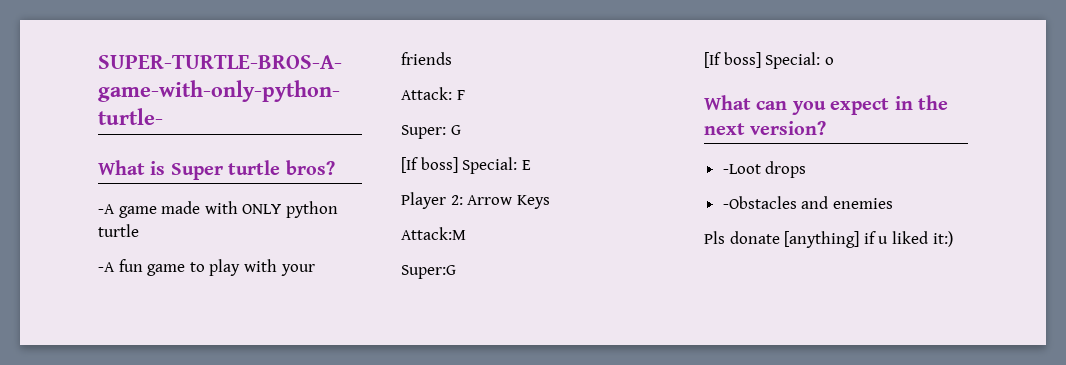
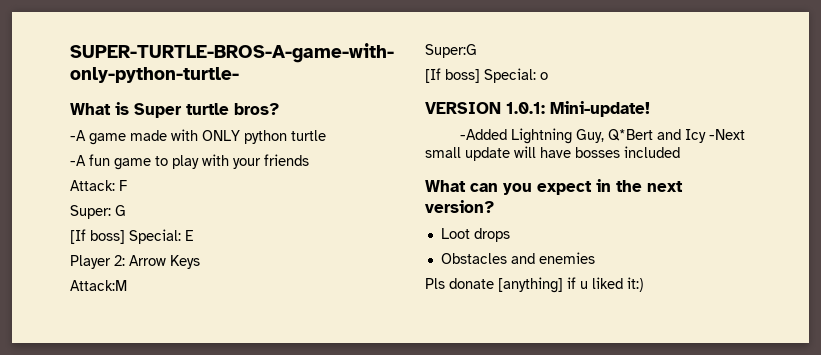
(834, 61) none -> [425,101,650,117] [460,128,746,144] [425,146,680,161] // VERSION 1.0.1: Mini-update! // -Added Lightning Guy, Q*Bert and Icy -Next small update will have bosses included
[722,164,761,174] -Loot -> [440,228,470,239] Loot
[722,196,797,209] -Obstacles -> [440,253,507,264] Obstacles

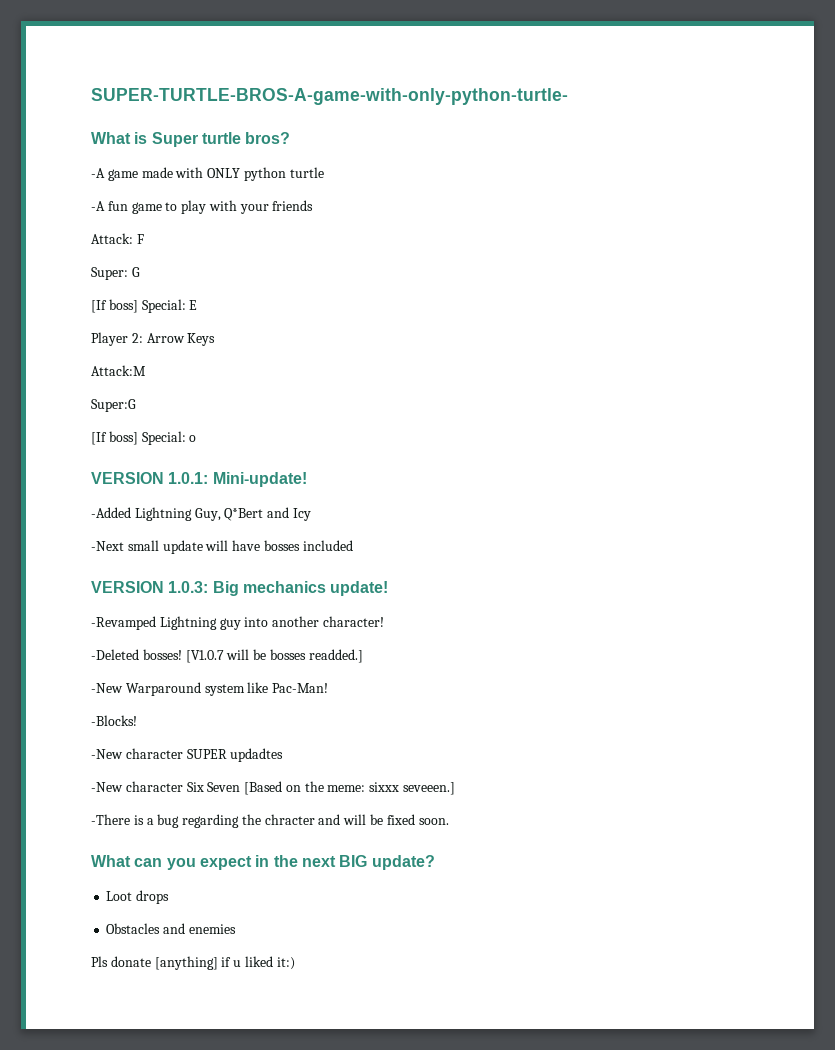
(707, 136) none -> (311, 514) //
(680, 152) none -> [91,581,389,596] [91,616,384,630] [91,649,363,663] [91,682,329,696] [91,715,137,726] [91,748,284,762] [91,781,456,795] [91,814,449,828] // VERSION 1.0.3: Big mechanics update! // -Revamped Lightning guy into another character! // -Deleted bosses! [V1.0.7 will be bosses readded.] // -New Warparound system like Pac-Man! // -Blocks! // -New character SUPER updadtes // -New character Six Seven [Based on the meme: sixxx seveeen.] // -There is a bug regarding the chracter and will be fixed soon.
[425,200,494,213] version? -> [339,855,435,870] BIG update?

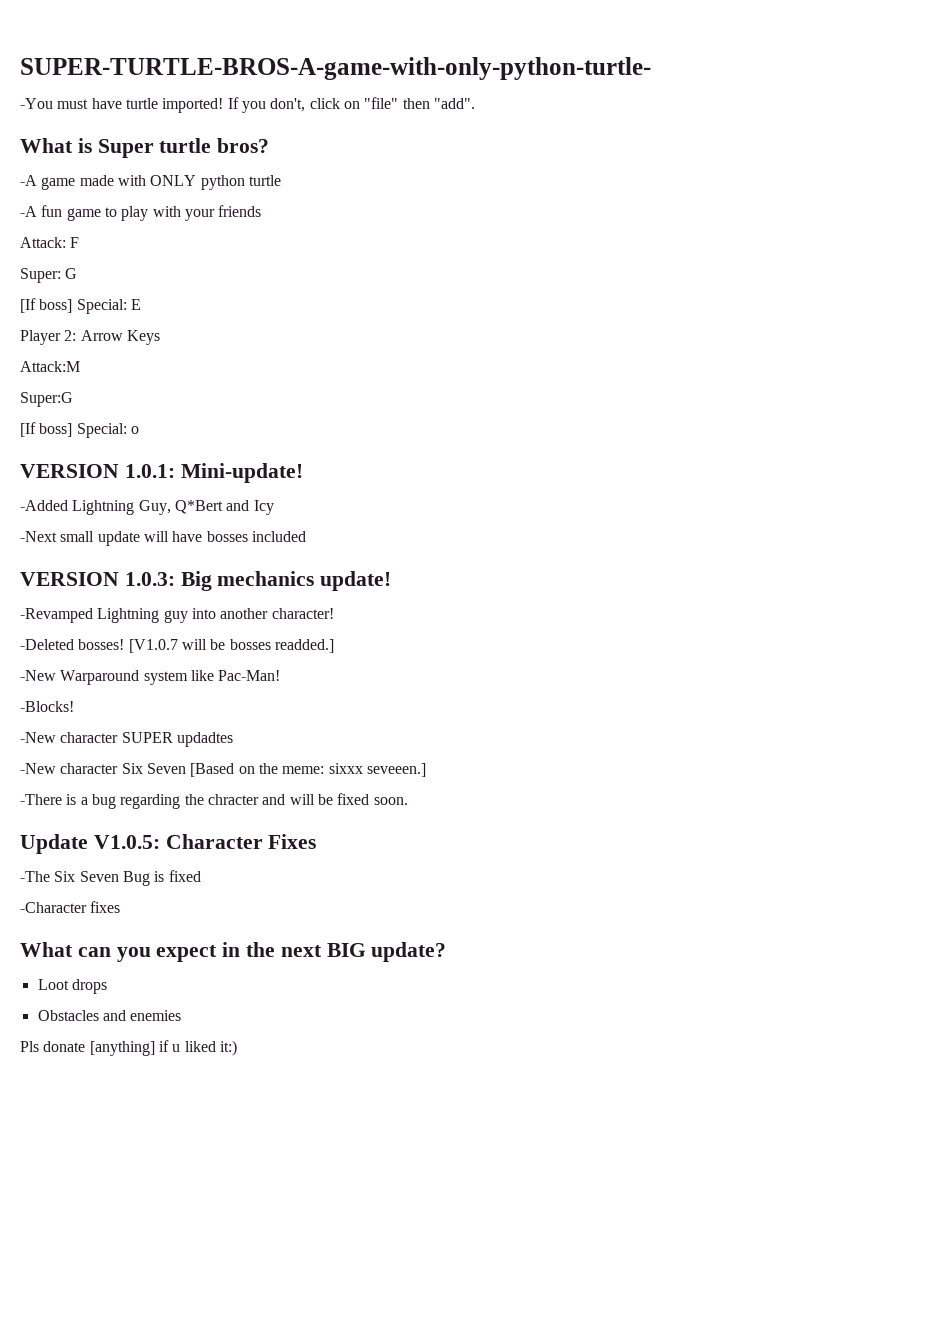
(568, 96) none -> [20,97,475,113] // -You must have turtle imported! If you don't, click on "file" then "add".
(449, 821) none -> [20,834,317,854] [20,870,201,886] [20,901,121,913] // Update V1.0.5: Character Fixes // -The Six Seven Bug is fixed // -Character fixes

